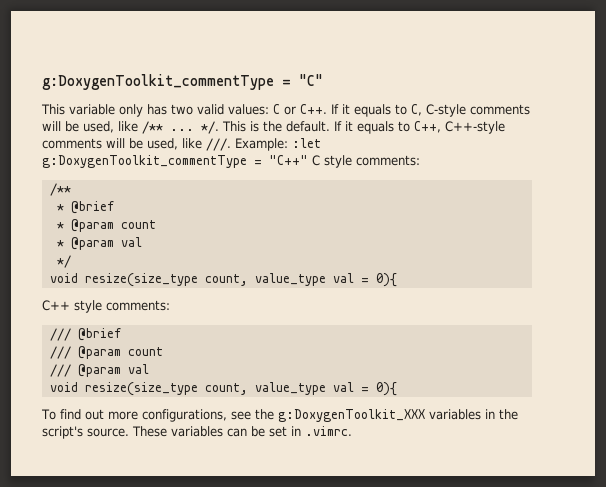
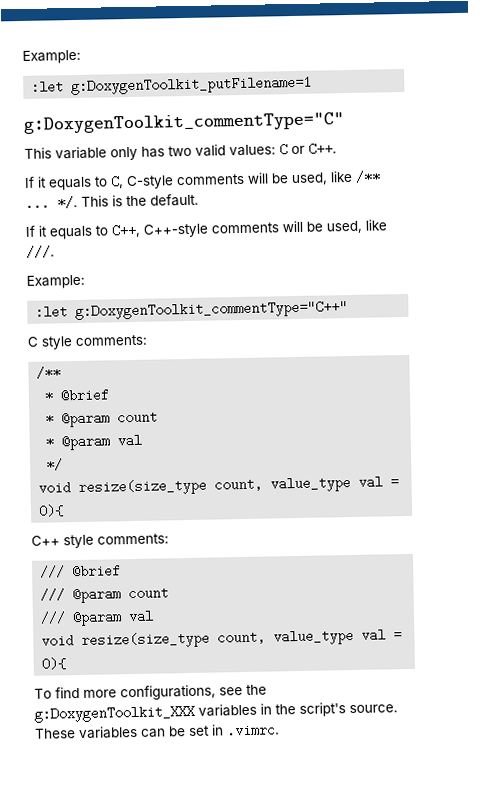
[42,74,323,90] g:DoxygenToolkit_commentType = "C" -> [22,49,81,64] [31,75,313,96] [23,112,345,134] Example: // :let g:DoxygenToolkit_putFilename=1 // g:DoxygenToolkit_commentType="C"
(327, 109) none -> (337, 149) //
(330, 126) none -> (199, 200) //
[235,138,321,151] [42,155,308,168] Example: :let g:DoxygenToolkit_commentType = "C++" -> [26,274,85,289] [35,300,349,321] // Example: // :let g:DoxygenToolkit_commentType="C++" //
[84,409,104,420] out -> (80, 693) none

